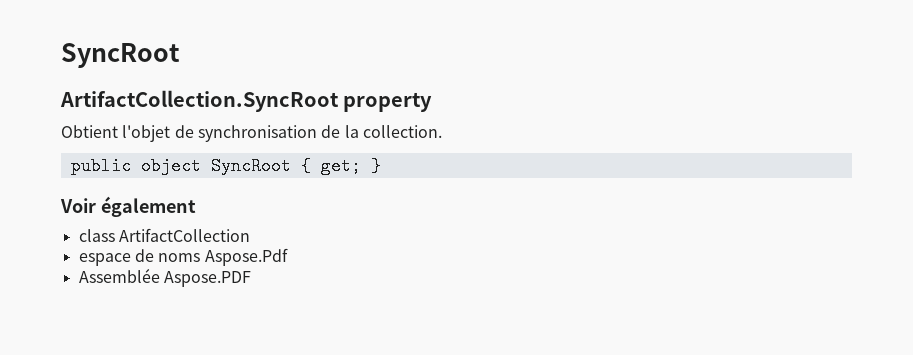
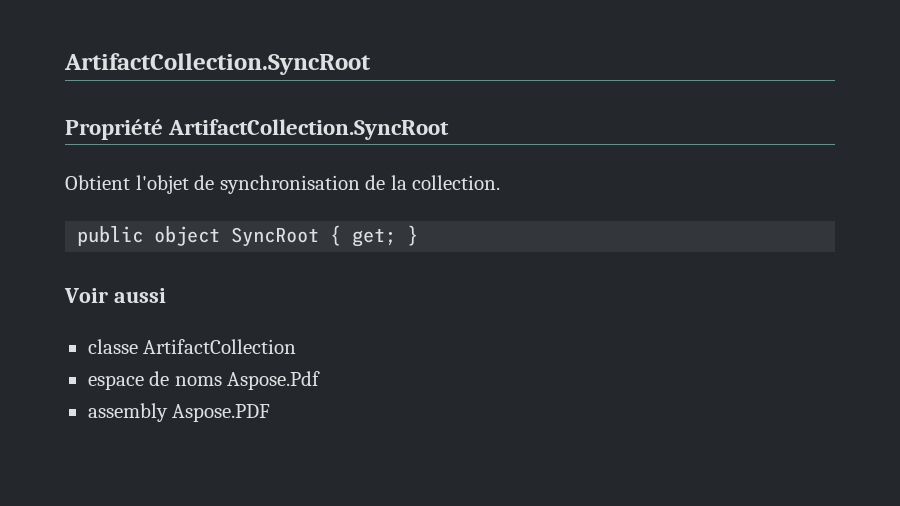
[61,43,180,68] [60,90,433,112] SyncRoot // ArtifactCollection.SyncRoot property -> [64,53,371,75] [65,119,450,140] ArtifactCollection.SyncRoot // Propriété ArtifactCollection.SyncRoot
[100,196,196,217] [78,229,115,242] également // class -> [113,288,166,303] [87,339,138,354] aussi // classe
[78,268,160,283] Assemblée -> [87,403,168,422] assembly

